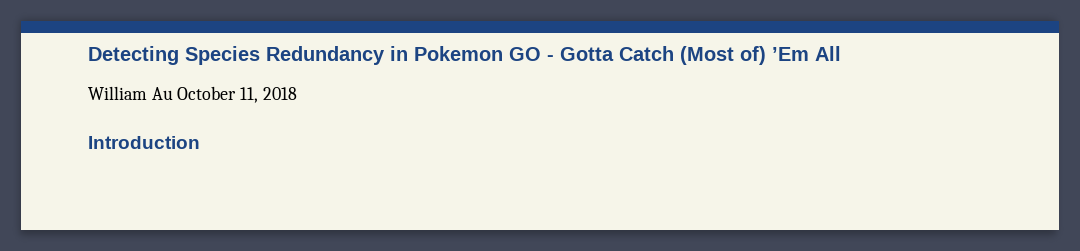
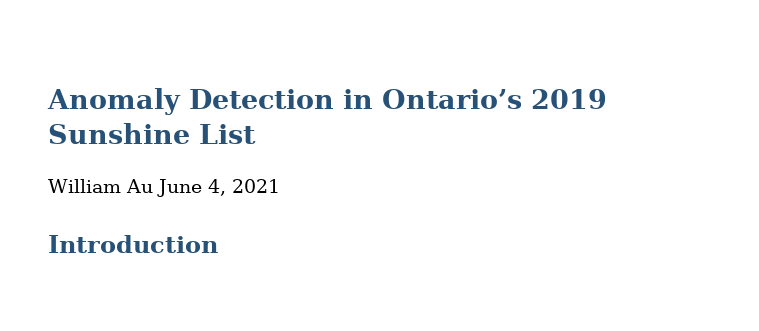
[88,46,841,65] Detecting Species Redundancy in Pokemon GO - Gotta Catch (Most of) ’Em All -> [47,88,607,115] [48,123,256,144] Anomaly Detection in Ontario’s 2019 Sunshine List
[177,86,297,103] October 11, 2018 -> [157,179,280,197] June 4, 2021

